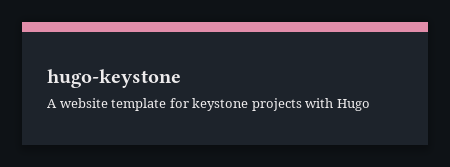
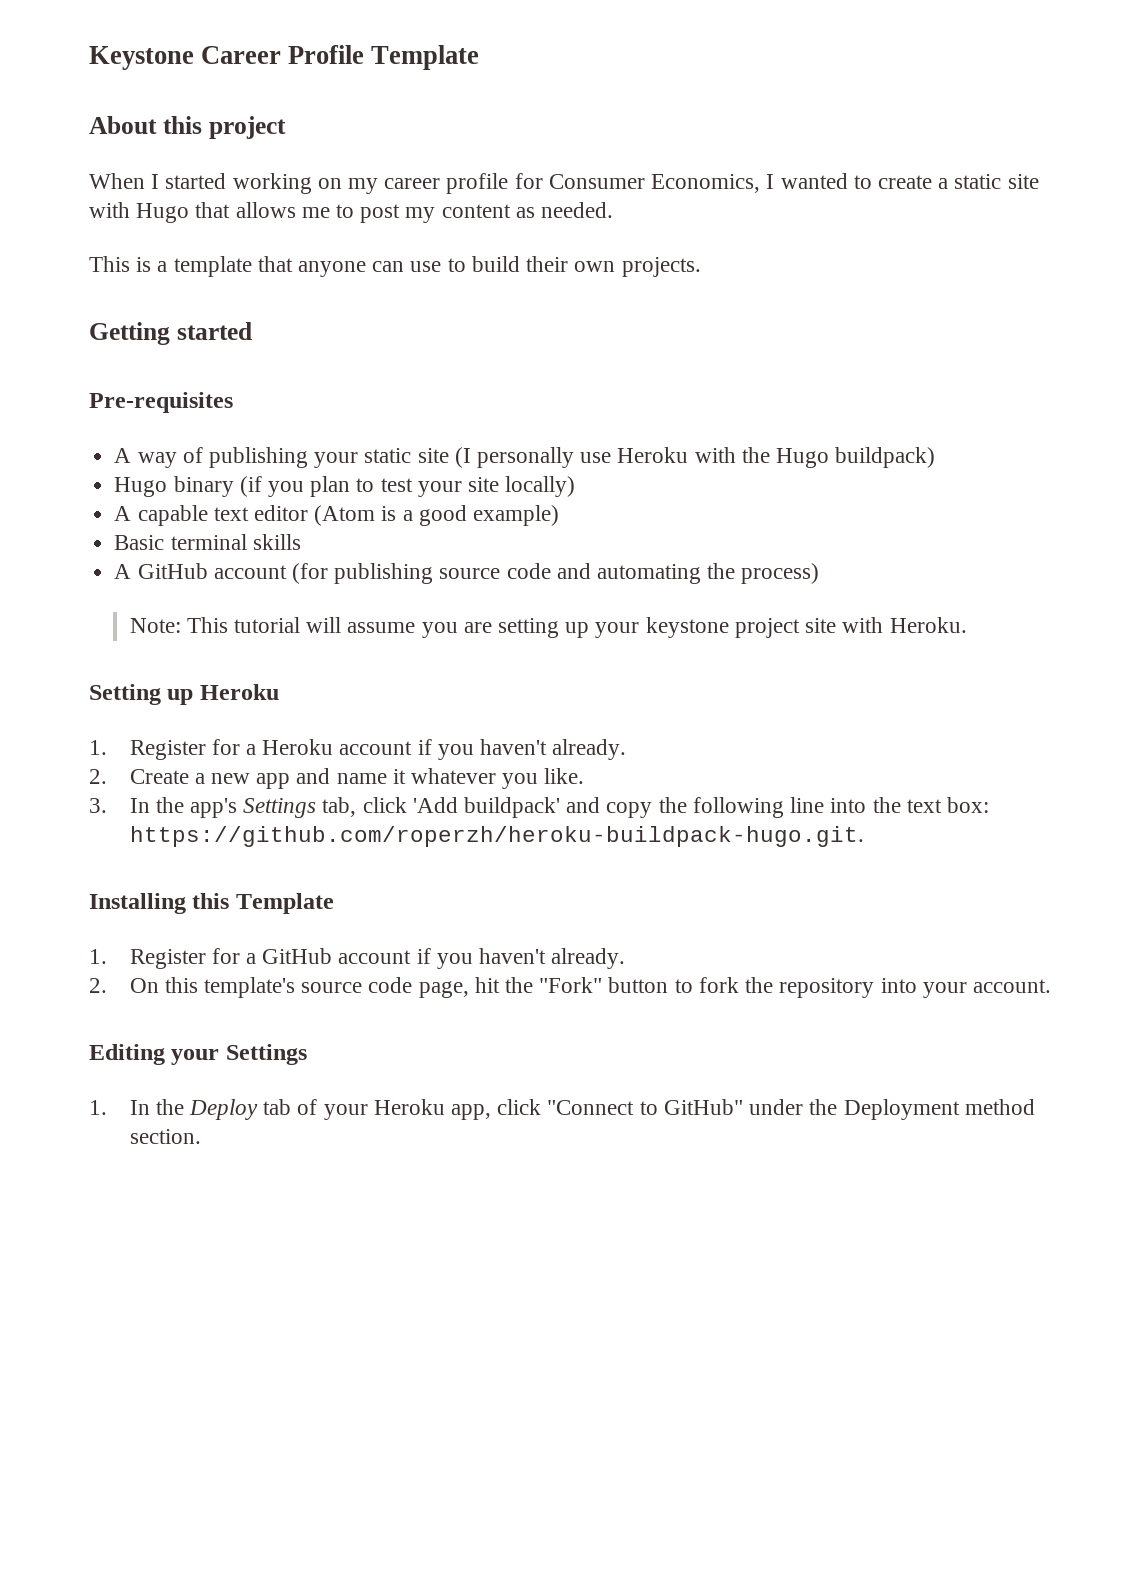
[47,69,181,88] [47,98,370,111] hugo-keystone // A website template for keystone projects with Hugo -> [89,45,480,70] [89,116,286,139] [89,173,1039,194] [89,202,614,223] [89,256,701,277] [89,322,252,345] [89,392,233,413] [114,447,936,468] [114,476,576,497] [114,505,559,526] [114,534,301,550] [114,563,820,584] [129,617,967,638] [89,684,279,705] [89,739,627,760] [89,768,585,789] [89,797,989,818] [129,826,864,847] [89,893,334,914] [89,948,626,969] [89,977,1051,998] [89,1044,307,1065] [89,1099,1035,1120] [129,1129,201,1144] Keystone Career Profile Template // About this project // When I started working on my career profile for Consumer Economics, I wanted to create a static site with Hugo that allows me to post my content as needed. // This is a template that anyone can use to build their own projects. // Getting started // Pre-requisites // A way of publishing your static site (I personally use Heroku with the Hugo buildpack) // Hugo binary (if you plan to test your site locally) // A capable text editor (Atom is a good example) // Basic terminal skills // A GitHub account (for publishing source code and automating the process) // Note: This tutorial will assume you are setting up your keystone project site with Heroku. // Setting up Heroku // 1. Register for a Heroku account if you haven't already. // 2. Create a new app and name it whatever you like. // 3. In the app's Settings tab, click 'Add buildpack' and copy the following line into the text box: https://github.com/roperzh/heroku-buildpack-hugo.git. // Installing this Template // 1. Register for a GitHub account if you haven't already. // 2. On this template's source code page, hit the "Fork" button to fork the repository into your account. // Editing your Settings // 1. In the Deploy tab of your Heroku app, click "Connect to GitHub" under the Deployment method section.

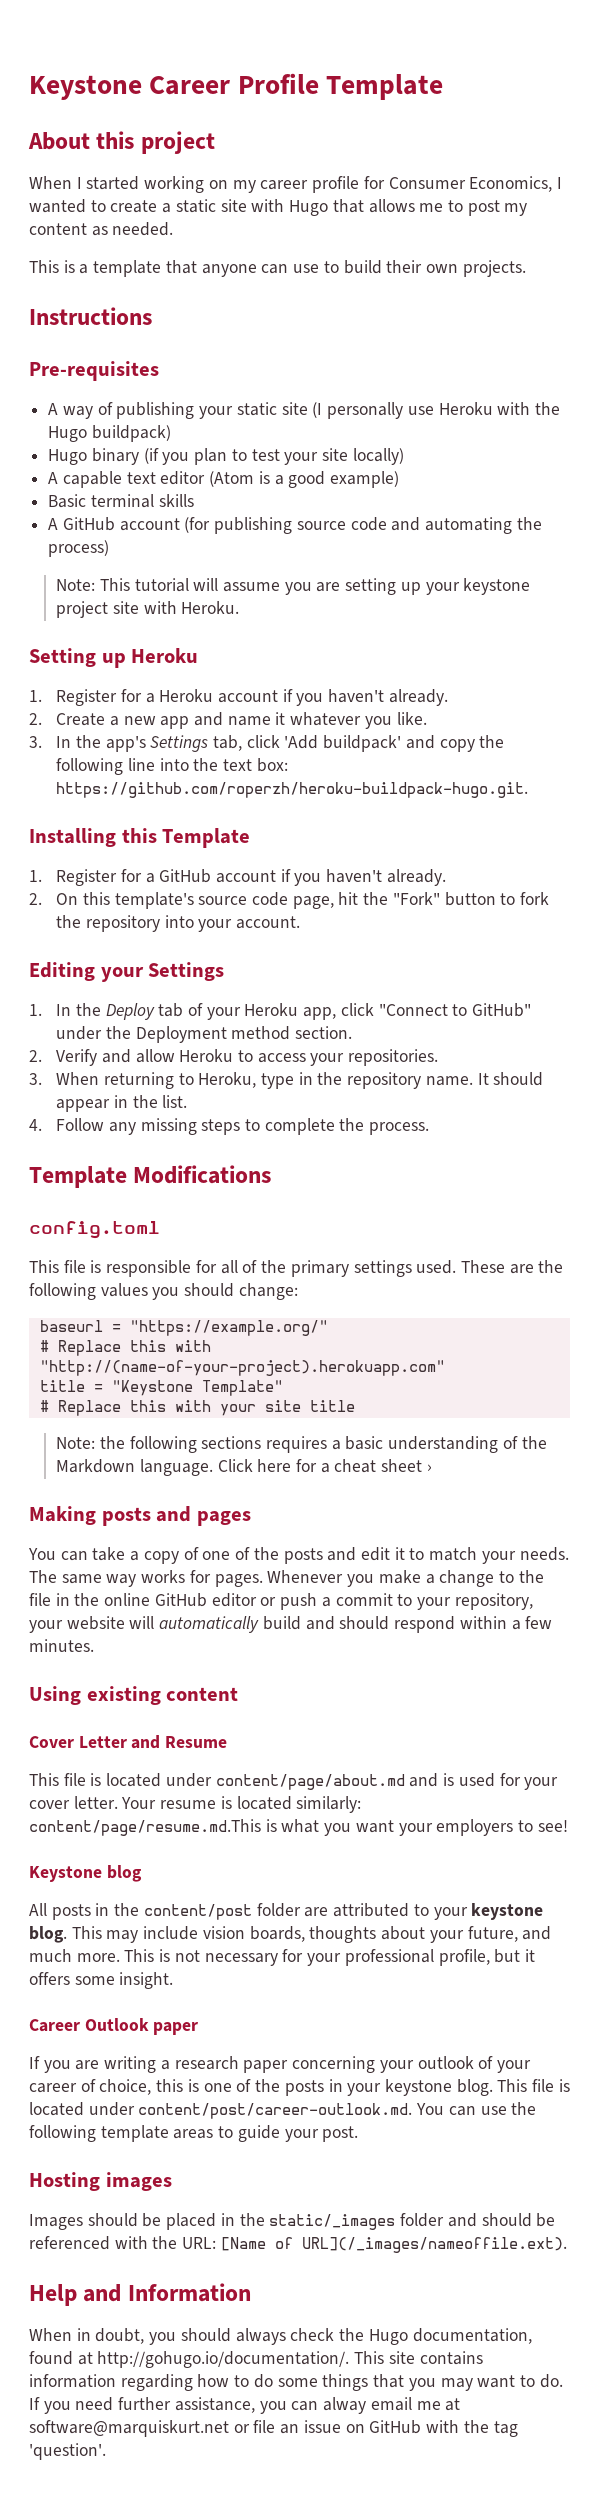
[89,322,252,345] Getting started -> [29,307,152,325] Instructions
(201, 1136) none -> [29,1049,439,1066] [29,1072,544,1089] [56,1095,188,1112] [29,1118,430,1135] [29,1165,272,1188] [29,1221,160,1239] [29,1260,564,1277] [29,1283,298,1300] [39,1320,328,1336] [39,1340,211,1356] [39,1360,445,1376] [39,1380,283,1396] [39,1400,355,1416] [56,1436,547,1453] [56,1459,432,1476] [29,1506,251,1526] [28,1547,569,1564] [29,1570,544,1587] [29,1593,533,1610] [29,1616,553,1633] [29,1639,94,1652] [29,1686,239,1705] [29,1735,228,1749] [29,1773,559,1790] [29,1796,362,1813] [29,1819,568,1836] [29,1865,142,1882] [29,1903,544,1920] [29,1926,552,1943] [29,1949,535,1966] [29,1972,174,1989] [29,2018,199,2035] [29,2056,531,2073] [29,2079,570,2096] [29,2102,537,2119] [29,2125,359,2142] [29,2172,172,2191] [29,2213,556,2230] [29,2236,567,2253] [29,2283,251,2306] [29,2328,532,2345] [29,2351,483,2368] [29,2374,563,2391] [29,2397,461,2414] [29,2420,518,2437] [29,2443,106,2460] // 2. Verify and allow Heroku to access your repositories. // 3. When returning to Heroku, type in the repository name. It should appear in the list. // 4. Follow any missing steps to complete the process. // Template Modifications // config.toml // This file is responsible for all of the primary settings used. These are the following values you should change: // baseurl = "https://example.org/" // # Replace this with "http://(name-of-your-project).herokuapp.com" // title = "Keystone Template" // # Replace this with your site title // Note: the following sections requires a basic understanding of the Markdown language. Click here for a cheat sheet › // Making posts and pages // You can take a copy of one of the posts and edit it to match your needs. The same way works for pages. Whenever you make a change to the file in the online GitHub editor or push a commit to your repository, your website will automatically build and should respond within a few minutes. // Using existing content // Cover Letter and Resume // This file is located under content/page/about.md and is used for your cover letter. Your resume is located similarly: content/page/resume.md.This is what you want your employers to see! // Keystone blog // All posts in the content/post folder are attributed to your keystone blog. This may include vision boards, thoughts about your future, and much more. This is not necessary for your professional profile, but it offers some insight. // Career Outlook paper // If you are writing a research paper concerning your outlook of your career of choice, this is one of the posts in your keystone blog. This file is located under content/post/career-outlook.md. You can use the following template areas to guide your post. // Hosting images // Images should be placed in the static/_images folder and should be referenced with the URL: [Name of URL](/_images/nameoffile.ext). // Help and Information // When in doubt, you should always check the Hugo documentation, found at http://gohugo.io/documentation/. This site contains information regarding how to do some things that you may want to do. If you need further assistance, you can alway email me at software@marquiskurt.net or file an issue on GitHub with the tag 'question'.

